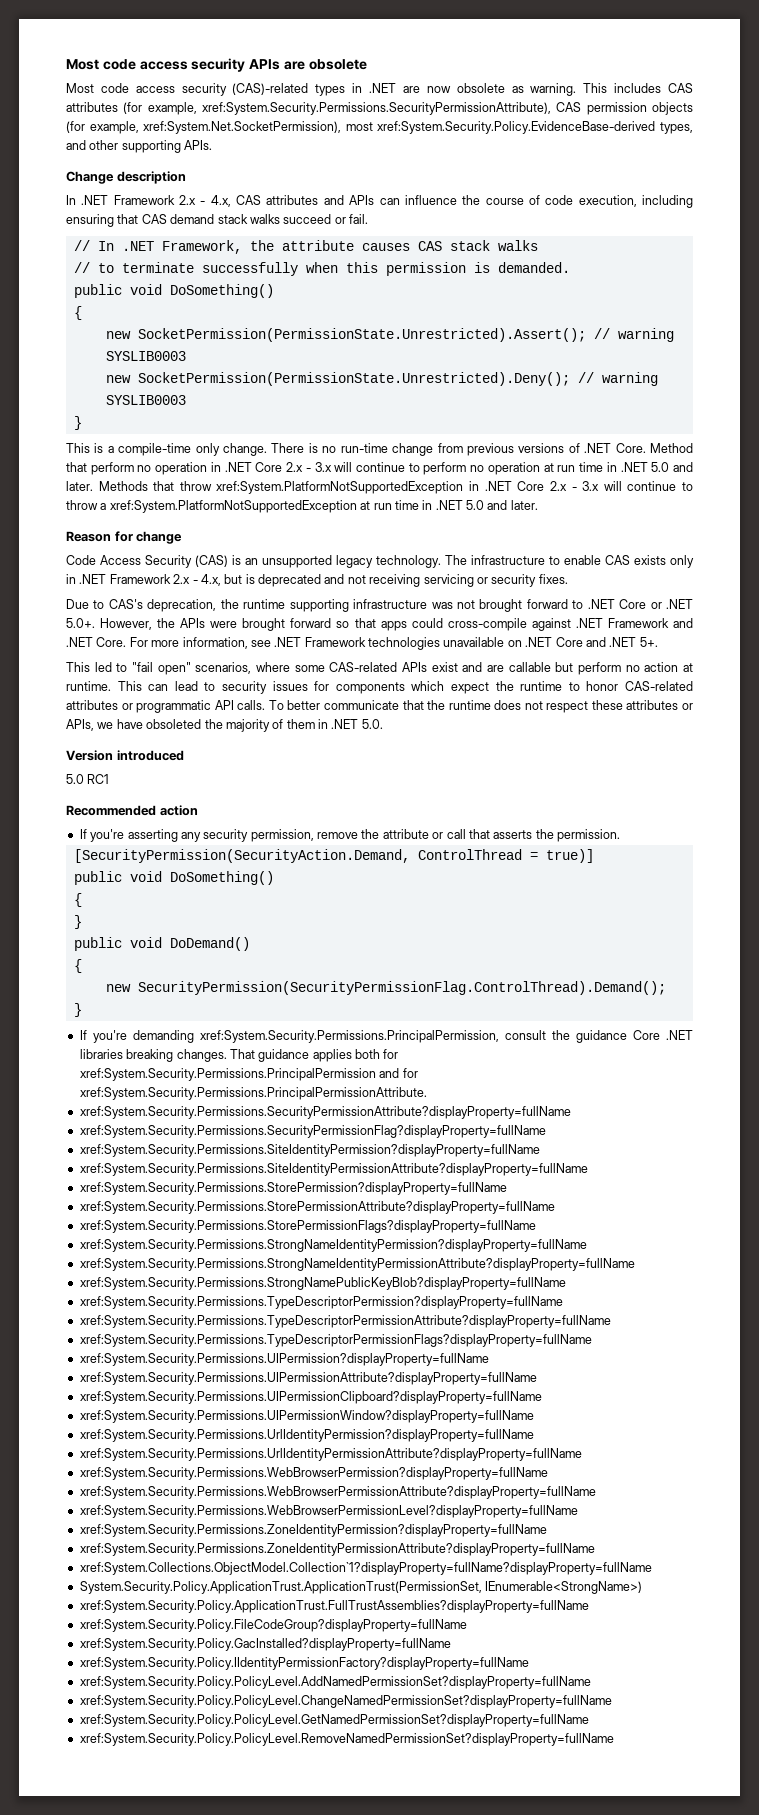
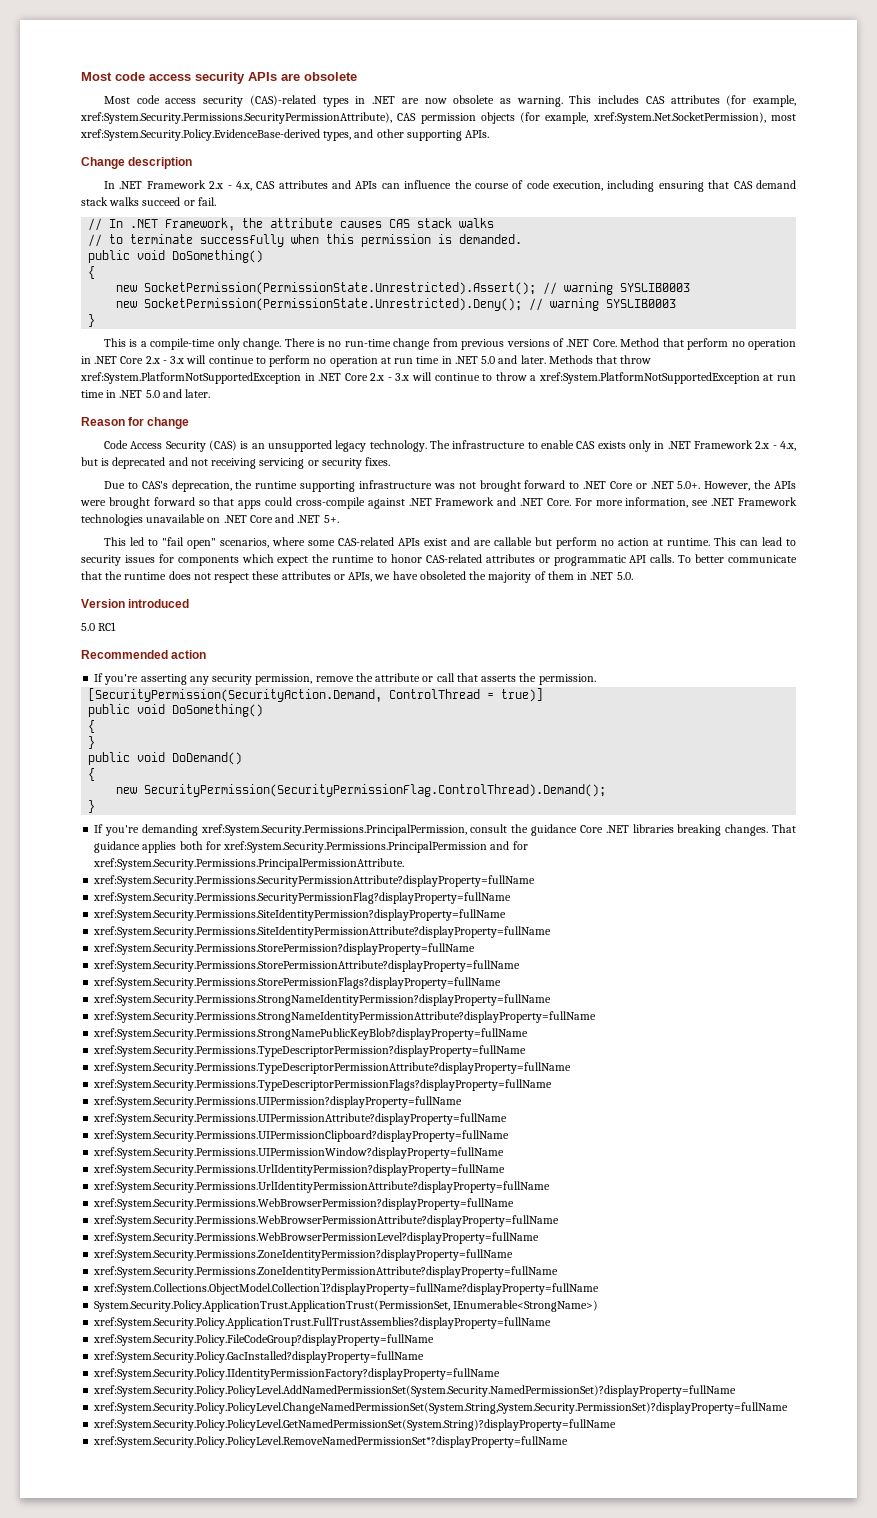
[79,1676,591,1689] [79,1695,612,1708] [79,1714,589,1727] [79,1733,614,1746] xref:System.Security.Policy.PolicyLevel.AddNamedPermissionSet?displayProperty=fullName // xref:System.Security.Policy.PolicyLevel.ChangeNamedPermissionSet?displayProperty=fullName // xref:System.Security.Policy.PolicyLevel.GetNamedPermissionSet?displayProperty=fullName // xref:System.Security.Policy.PolicyLevel.RemoveNamedPermissionSet?displayProperty=fullName -> [93,1385,737,1397] [93,1402,789,1414] [93,1419,617,1431] [93,1436,569,1448] xref:System.Security.Policy.PolicyLevel.AddNamedPermissionSet(System.Security.NamedPermissionSet)?displayProperty=fullName // xref:System.Security.Policy.PolicyLevel.ChangeNamedPermissionSet(System.String,System.Security.PermissionSet)?displayProperty=fullName // xref:System.Security.Policy.PolicyLevel.GetNamedPermissionSet(System.String)?displayProperty=fullName // xref:System.Security.Policy.PolicyLevel.RemoveNamedPermissionSet*?displayProperty=fullName

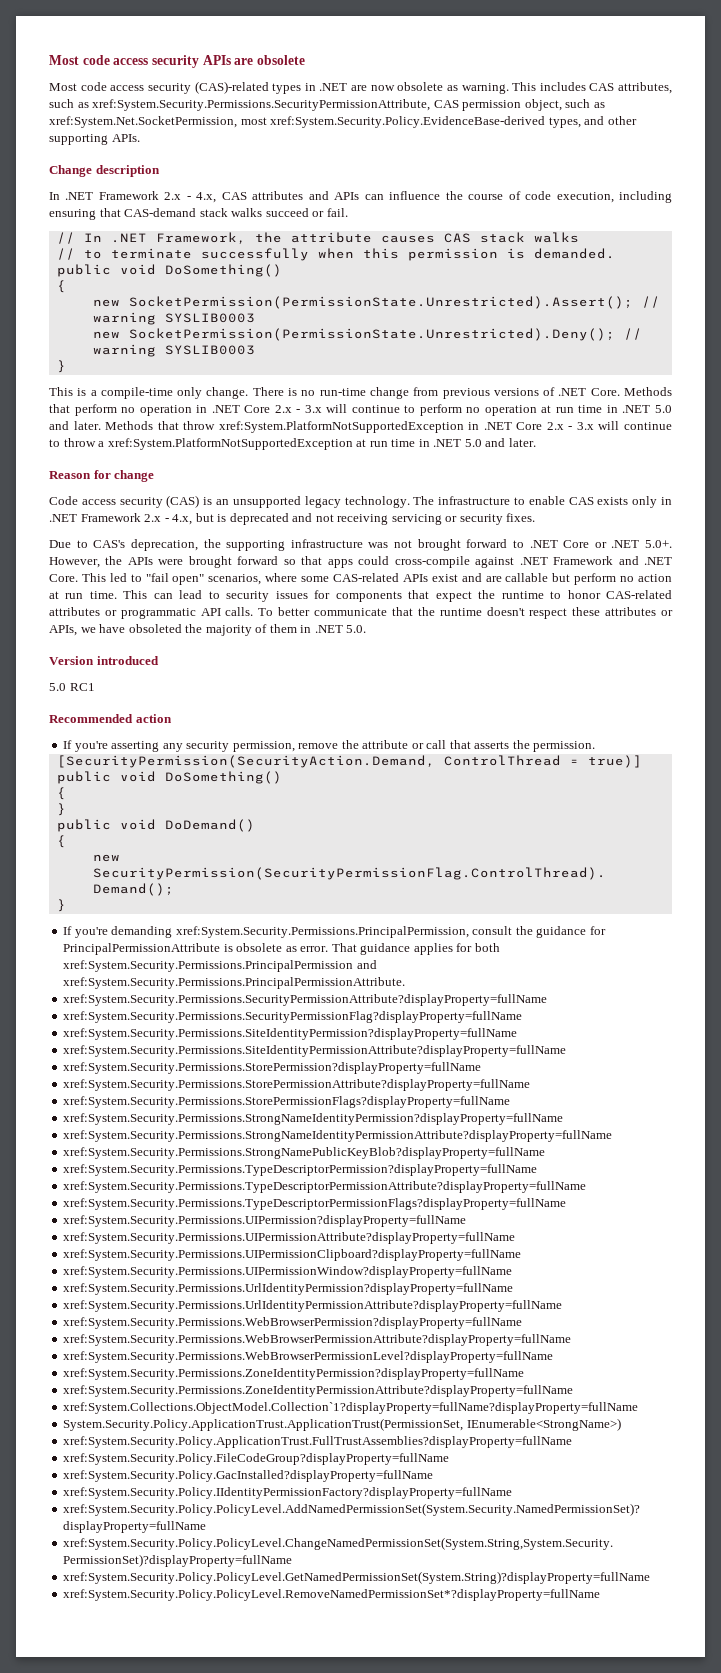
[670,95,797,107] [80,112,766,124] attributes (for example, xref:System.Security.Permissions.SecurityPermissionAttribute), CAS permission objects (for example, xref:System.Net.SocketPermission), -> [618,82,672,94] [49,99,605,111] [49,116,237,128] attributes, such as xref:System.Security.Permissions.SecurityPermissionAttribute, CAS permission object, such as xref:System.Net.SocketPermission,
[733,180,796,189] CAS demand -> [124,208,197,217] CAS-demand
[620,338,660,347] Method -> [624,387,673,396] Methods
[130,441,206,452] Access Security -> [81,497,163,508] access security
[255,481,298,489] runtime -> (221, 543) none
[574,497,798,508] [81,514,339,526] For more information, see .NET Framework technologies unavailable on .NET Core and .NET 5+. // -> (78, 578) none
[667,538,711,546] runtime. -> [65,591,117,599] run time.
[241,554,274,563] which -> [408,590,430,599] that
[168,571,211,580] does not -> [486,607,525,616] doesn't
[579,824,769,836] Core .NET libraries breaking changes. -> [589,926,606,935] [63,943,329,955] for PrincipalPermissionAttribute is obsolete as error.
[179,841,221,850] both for -> [456,943,500,952] for both
[512,841,528,850] for -> (377, 964) none

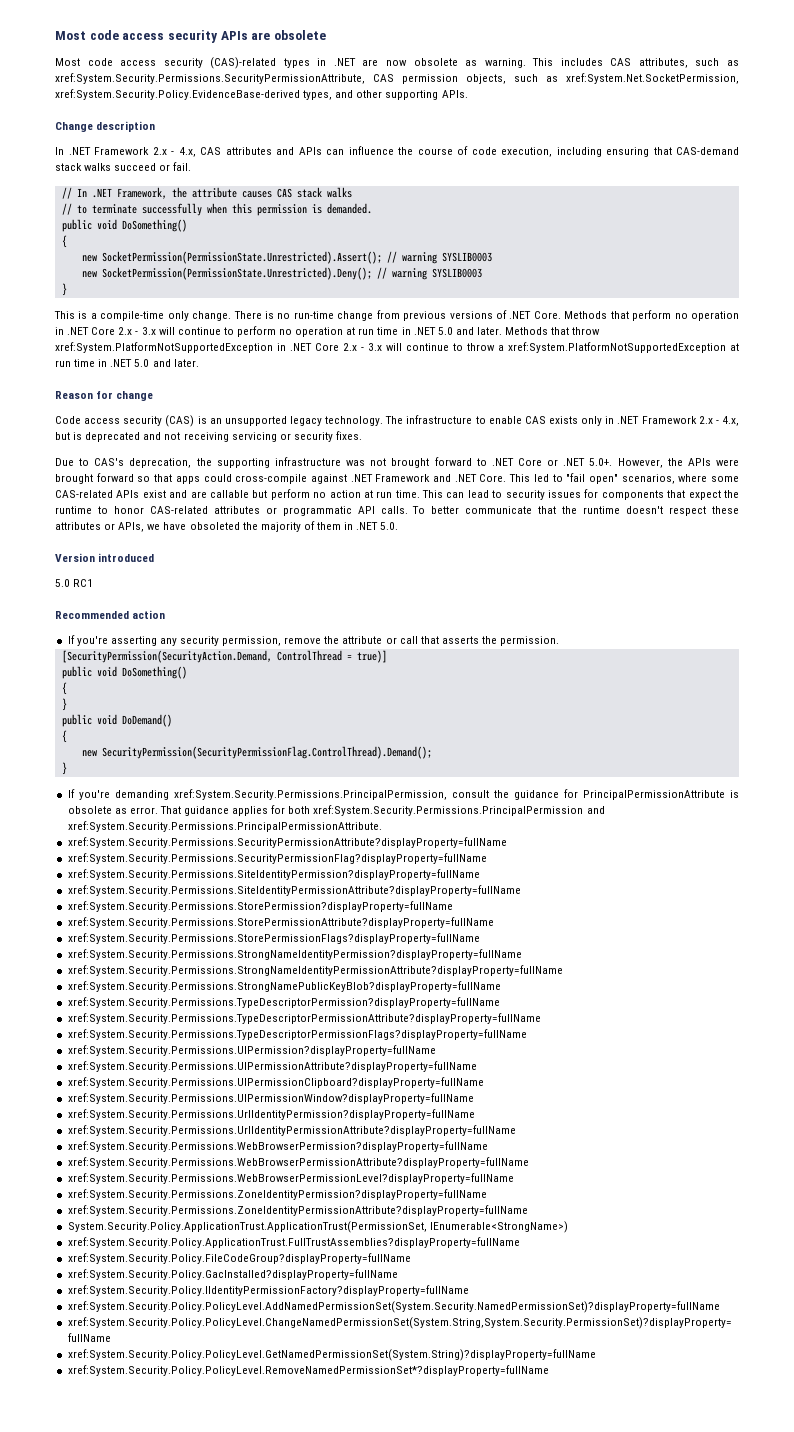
[524,99,562,111] object, -> [466,74,506,84] objects,
[240,117,267,125] most -> (739, 78) none
[63,1402,639,1414] // xref:System.Collections.ObjectModel.Collection`1?displayProperty=fullName?displayProperty=fullName -> (528, 1210) none

